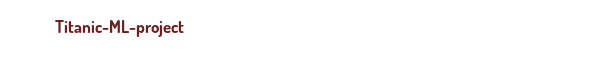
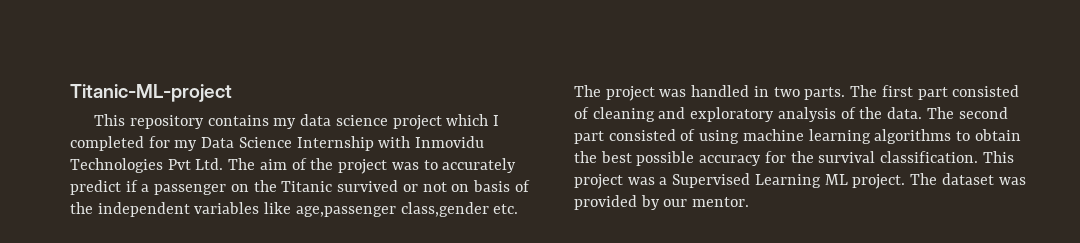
(184, 28) none -> [94,114,500,130] [70,136,485,151] [70,158,517,174] [70,180,530,195] [70,202,519,217] [574,85,1020,101] [574,107,1008,122] [574,129,1021,144] [574,151,1014,166] [574,173,1026,189] [574,195,750,210] // This repository contains my data science project which I completed for my Data Science Internship with Inmovidu Technologies Pvt Ltd. The aim of the project was to accurately predict if a passenger on the Titanic survived or not on basis of the independent variables like age,passenger class,gender etc. The project was handled in two parts. The first part consisted of cleaning and exploratory analysis of the data. The second part consisted of using machine learning algorithms to obtain the best possible accuracy for the survival classification. This project was a Supervised Learning ML project. The dataset was provided by our mentor.

